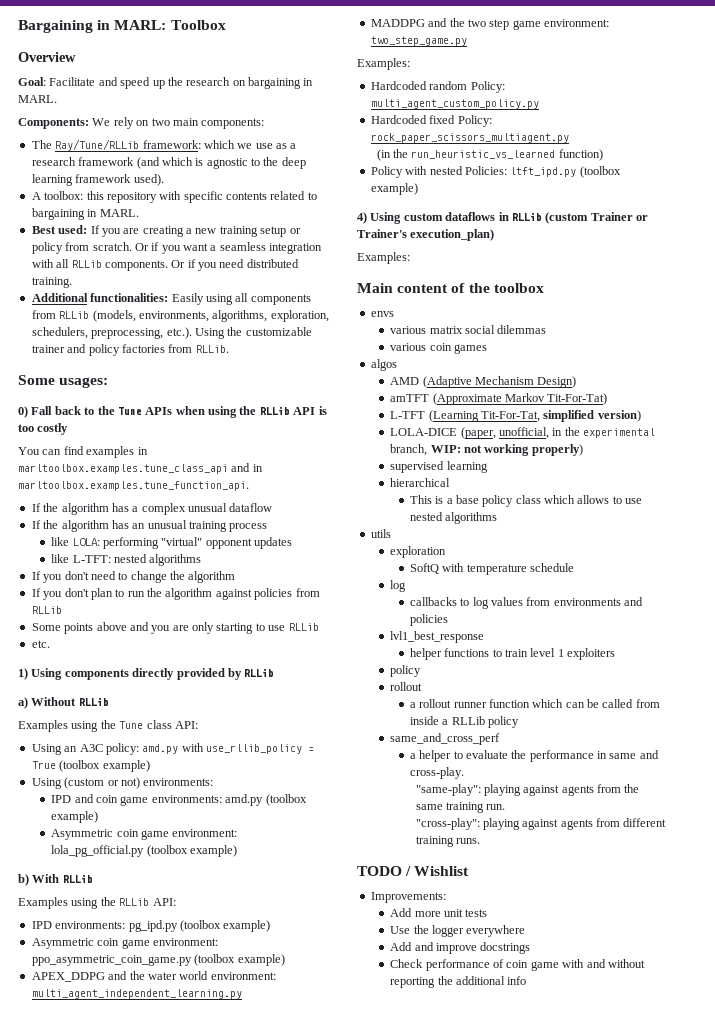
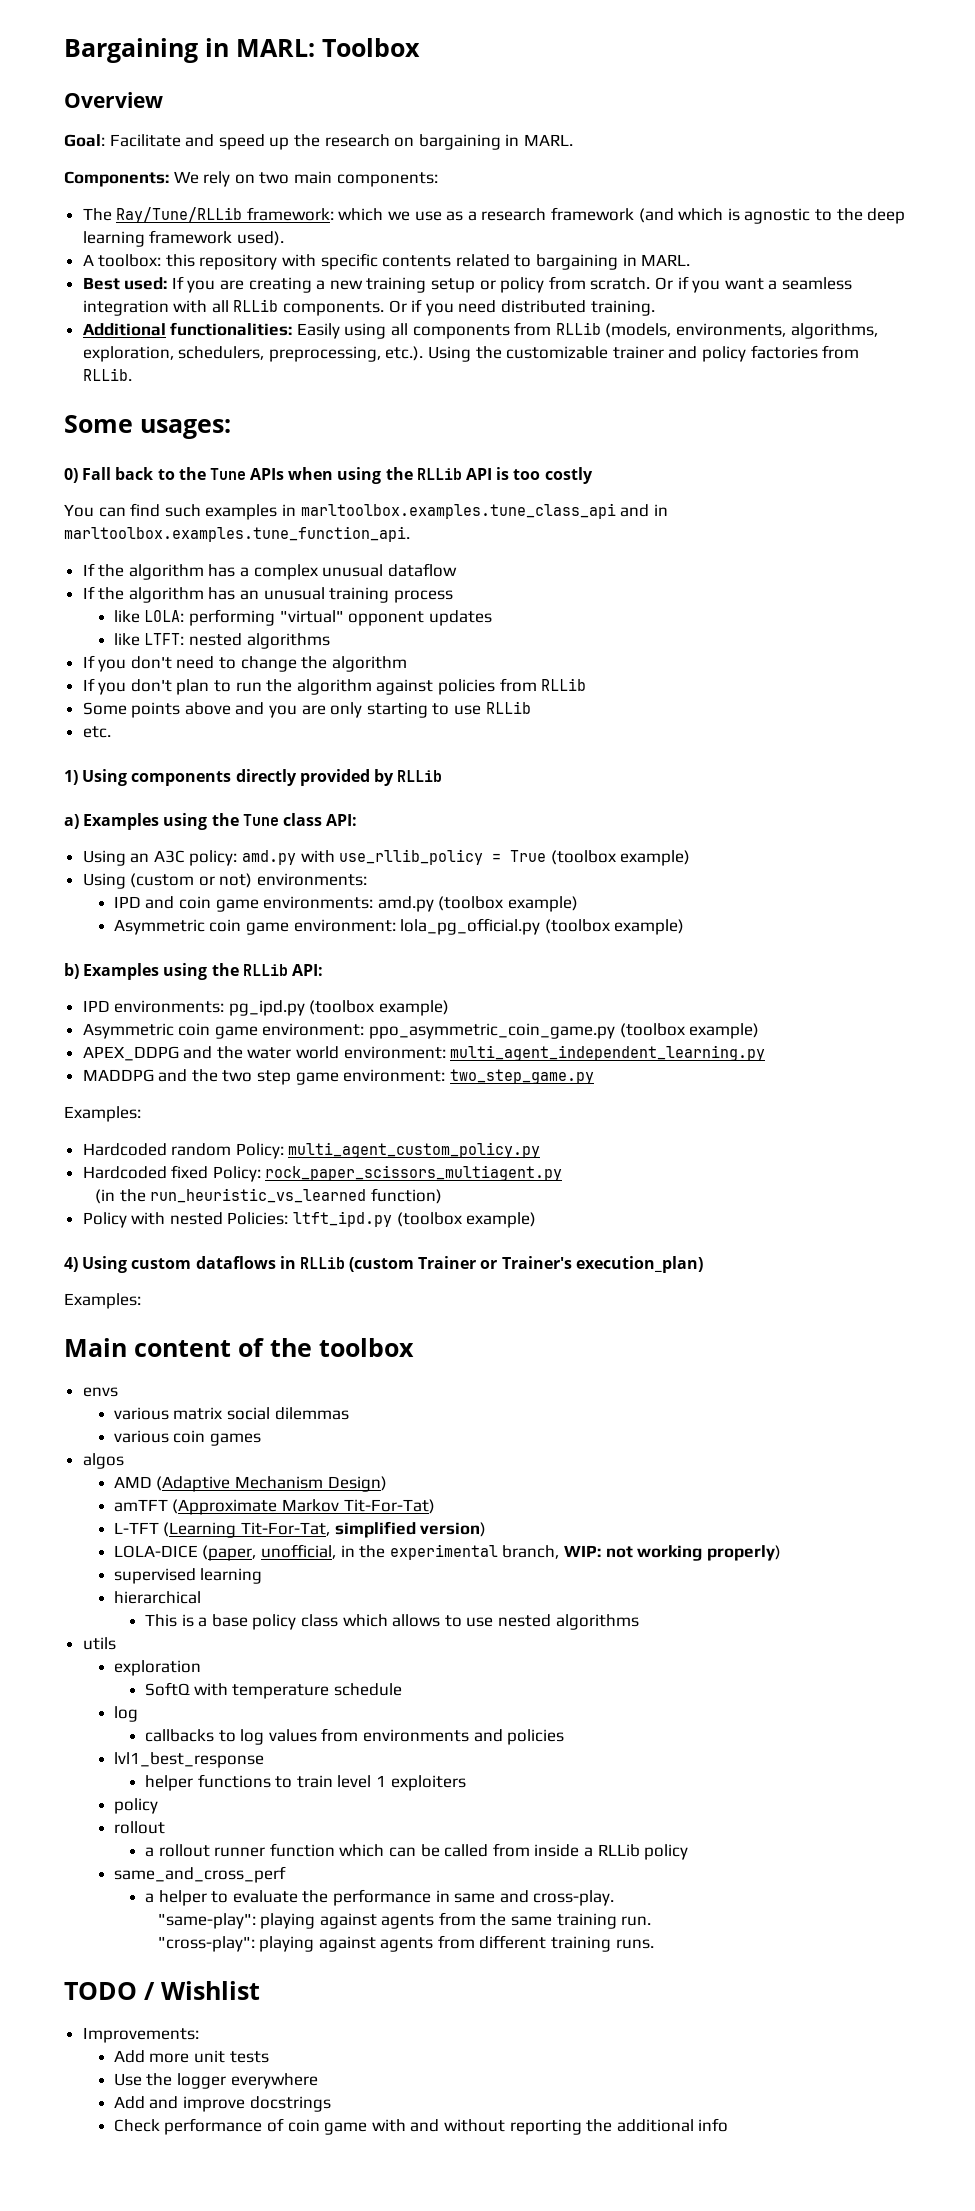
(84, 450) none -> [164,504,201,517] such
[72,555,111,563] L-TFT: -> [144,633,185,645] LTFT:
[31,697,109,706] Without RLLib // -> (79, 821) none
[32,874,93,883] With RLLib // -> (79, 971) none

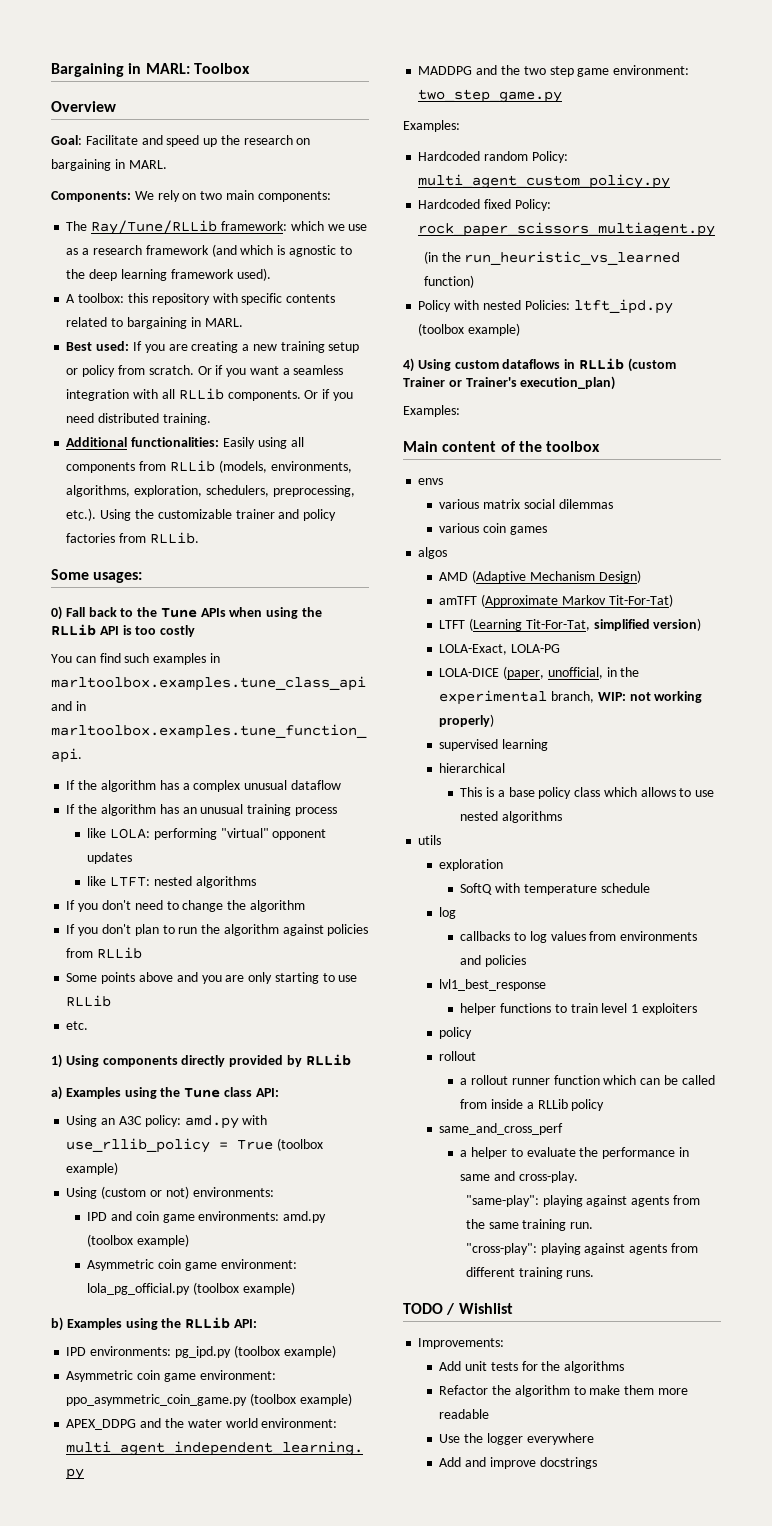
[113,1522,159,1534] L-TFT -> [439,620,466,629] LTFT
(487, 1529) none -> [439,644,561,655] // LOLA-Exact, LOLA-PG
[149,2053,190,2063] more -> (462, 1366) none
(269, 2057) none -> [521,1361,625,1373] [439,1385,688,1397] [439,1409,490,1419] for the algorithms // Refactor the algorithm to make them more readable
[113,2118,729,2135] // Check performance of coin game with and without reporting the additional info -> (597, 1463) none

